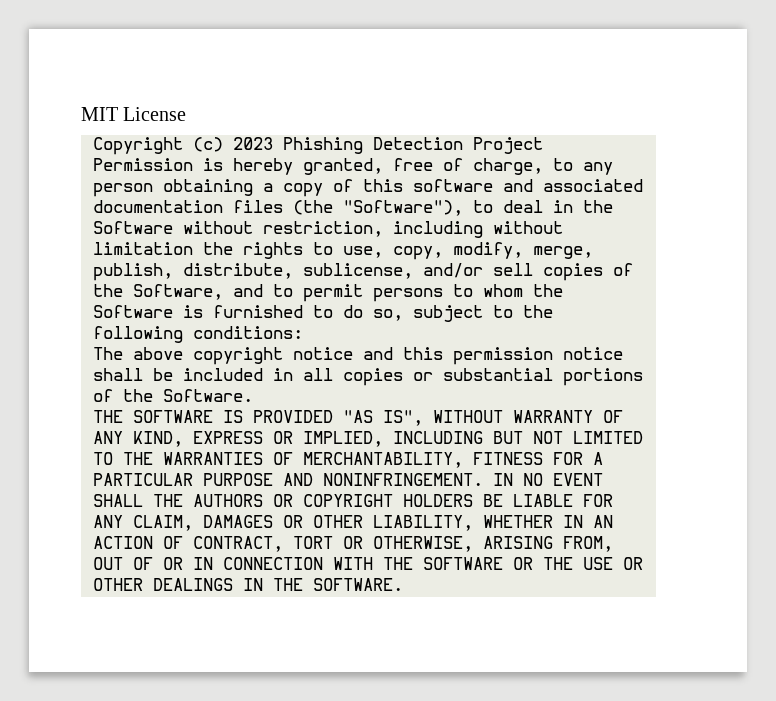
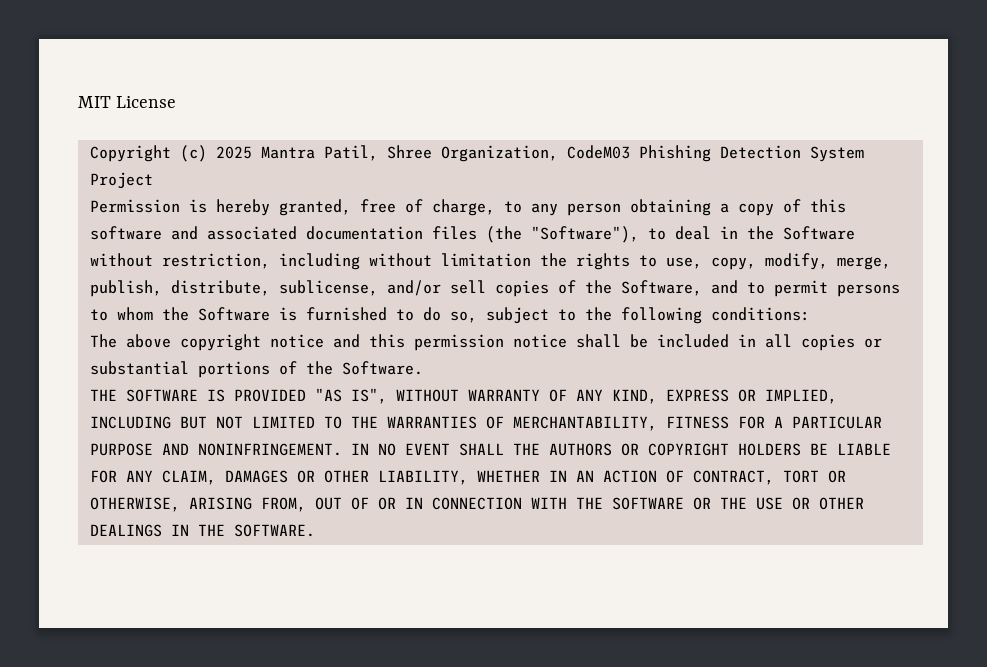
[233,137,273,150] 2023 -> [215,145,630,162] 2025 Mantra Patil, Shree Organization, CodeM03
(463, 143) none -> [809,146,864,162] System

